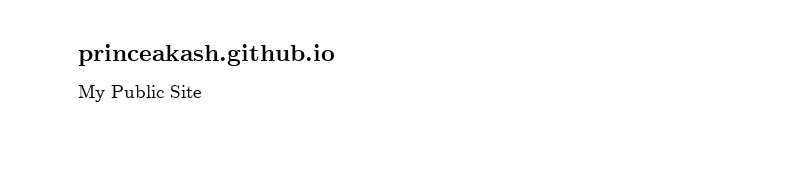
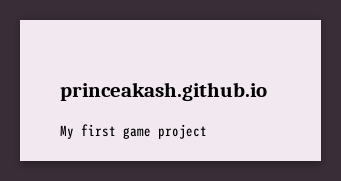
[111,85,201,98] Public Site -> [81,124,207,139] first game project

